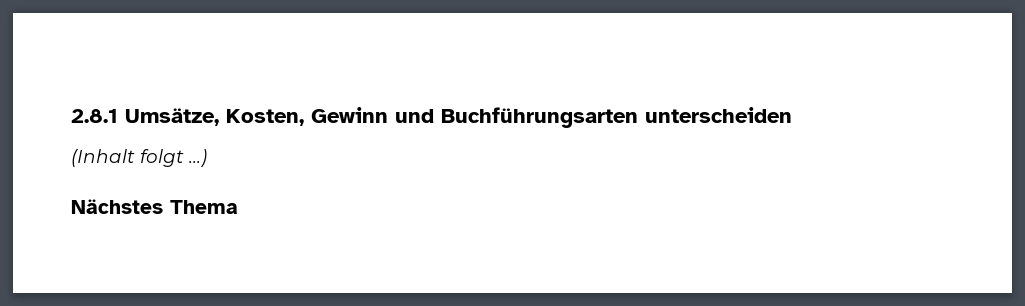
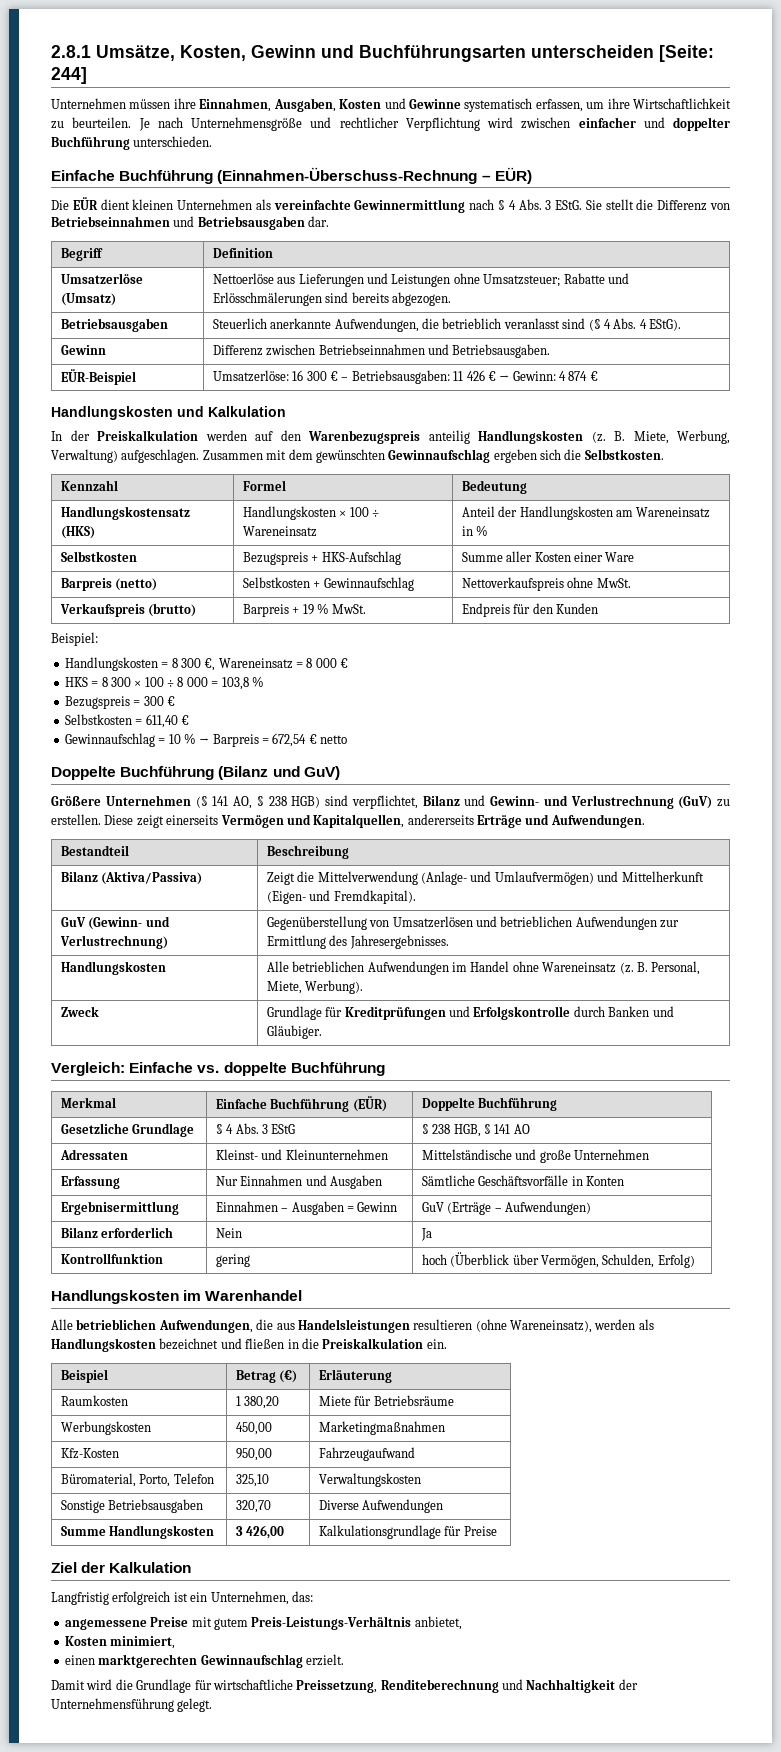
[71,149,207,167] [71,199,238,214] // (Inhalt folgt ...) // Nächstes Thema -> [659,45,714,62] [51,67,87,84] [51,98,731,112] [51,117,730,131] [51,136,213,150] [51,167,532,184] [51,197,731,213] [51,216,330,230] [60,248,103,261] [212,248,273,258] [60,273,143,284] [60,293,116,306] [212,273,629,287] [212,292,452,306] [60,318,168,332] [212,318,682,332] [60,345,106,355] [212,344,551,358] [60,369,136,385] [212,370,598,384] [51,406,286,420] [51,430,730,444] [51,449,664,463] [60,480,118,491] [242,480,286,491] [461,480,527,494] [60,506,190,520] [60,526,95,539] [242,506,380,520] [242,526,317,537] [461,506,711,520] [461,525,489,536] [60,551,137,562] [242,551,401,565] [461,551,635,562] [60,578,158,591] [242,577,414,591] [461,577,631,591] [59,603,197,617] [242,603,367,617] [461,603,599,617] [51,632,98,646] [64,657,349,671] [64,676,264,690] [64,696,175,709] [64,714,189,728] [64,733,348,747] [51,766,340,780] [51,795,730,809] [51,814,645,828] [60,845,129,856] [266,845,349,859] [60,871,203,885] [266,871,704,885] [266,890,416,904] [60,916,170,930] [59,935,168,949] [266,916,680,930] [266,935,449,949] [60,961,166,975] [266,961,701,975] [266,980,364,994] [60,1006,99,1017] [266,1006,674,1020] [266,1025,322,1039] [51,1062,385,1076] [60,1097,116,1108] [215,1096,387,1112] [421,1097,558,1111] [60,1123,195,1137] [215,1123,296,1134] [421,1124,530,1137] [59,1149,128,1160] [215,1149,388,1160] [421,1149,650,1163] [60,1176,120,1189] [215,1175,383,1189] [421,1175,625,1186] [60,1201,179,1215] [215,1201,398,1215] [421,1201,592,1215] [60,1227,174,1238] [215,1228,242,1238] [420,1228,432,1241] [60,1253,163,1264] [215,1254,250,1267] [421,1252,695,1268] [51,1290,303,1304] [51,1319,654,1333] [51,1338,447,1352] [60,1369,108,1383] [235,1370,298,1383] [318,1369,392,1383] [60,1395,128,1406] [235,1396,280,1409] [318,1395,454,1406] [60,1421,151,1435] [235,1422,272,1435] [318,1421,445,1435] [60,1448,119,1459] [235,1448,272,1461] [318,1447,415,1461] [60,1473,214,1487] [235,1474,269,1487] [318,1473,421,1487] [60,1499,204,1513] [235,1500,271,1513] [318,1499,444,1513] [60,1525,215,1539] [235,1525,285,1539] [318,1525,497,1539] [51,1562,192,1573] [51,1591,313,1605] [64,1616,462,1630] [64,1636,176,1649] [64,1654,344,1668] [51,1679,638,1693] [51,1698,213,1712] [Seite: 244] // Unternehmen müssen ihre Einnahmen, Ausgaben, Kosten und Gewinne systematisch erfassen, um ihre Wirtschaftlichkeit zu beurteilen. Je nach Unternehmensgröße und rechtlicher Verpflichtung wird zwischen einfacher und doppelter Buchführung unterschieden. // Einfache Buchführung (Einnahmen-Überschuss-Rechnung – EÜR) // Die EÜR dient kleinen Unternehmen als vereinfachte Gewinnermittlung nach § 4 Abs. 3 EStG. Sie stellt die Differenz von Betriebseinnahmen und Betriebsausgaben dar. // Begriff | Definition // Umsatzerlöse (Umsatz) | Nettoerlöse aus Lieferungen und Leistungen ohne Umsatzsteuer; Rabatte und Erlösschmälerungen sind bereits abgezogen. // Betriebsausgaben | Steuerlich anerkannte Aufwendungen, die betrieblich veranlasst sind (§ 4 Abs. 4 EStG). // Gewinn | Differenz zwischen Betriebseinnahmen und Betriebsausgaben. // EÜR-Beispiel | Umsatzerlöse: 16 300 € – Betriebsausgaben: 11 426 € → Gewinn: 4 874 € // Handlungskosten und Kalkulation // In der Preiskalkulation werden auf den Warenbezugspreis anteilig Handlungskosten (z. B. Miete, Werbung, Verwaltung) aufgeschlagen. Zusammen mit dem gewünschten Gewinnaufschlag ergeben sich die Selbstkosten. // Kennzahl | Formel | Bedeutung // Handlungskostensatz (HKS) | Handlungskosten × 100 ÷ Wareneinsatz | Anteil der Handlungskosten am Wareneinsatz in % // Selbstkosten | Bezugspreis + HKS-Aufschlag | Summe aller Kosten einer Ware // Barpreis (netto) | Selbstkosten + Gewinnaufschlag | Nettoverkaufspreis ohne MwSt. // Verkaufspreis (brutto) | Barpreis + 19 % MwSt. | Endpreis für den Kunden // Beispiel: // Handlungskosten = 8 300 €, Wareneinsatz = 8 000 € // HKS = 8 300 × 100 ÷ 8 000 = 103,8 % // Bezugspreis = 300 € // Selbstkosten = 611,40 € // Gewinnaufschlag = 10 % → Barpreis = 672,54 € netto // Doppelte Buchführung (Bilanz und GuV) // Größere Unternehmen (§ 141 AO, § 238 HGB) sind verpflichtet, Bilanz und Gewinn- und Verlustrechnung (GuV) zu erstellen. Diese zeigt einerseits Vermögen und Kapitalquellen, andererseits Erträge und Aufwendungen. // Bestandteil | Beschreibung // Bilanz (Aktiva/Passiva) | Zeigt die Mittelverwendung (Anlage- und Umlaufvermögen) und Mittelherkunft (Eigen- und Fremdkapital). // GuV (Gewinn- und Verlustrechnung) | Gegenüberstellung von Umsatzerlösen und betrieblichen Aufwendungen zur Ermittlung des Jahresergebnisses. // Handlungskosten | Alle betrieblichen Aufwendungen im Handel ohne Wareneinsatz (z. B. Personal, Miete, Werbung). // Zweck | Grundlage für Kreditprüfungen und Erfolgskontrolle durch Banken und Gläubiger. // Vergleich: Einfache vs. doppelte Buchführung // Merkmal | Einfache Buchführung (EÜR) | Doppelte Buchführung // Gesetzliche Grundlage | § 4 Abs. 3 EStG | § 238 HGB, § 141 AO // Adressaten | Kleinst- und Kleinunternehmen | Mittelständische und große Unternehmen // Erfassung | Nur Einnahmen und Ausgaben | Sämtliche Geschäftsvorfälle in Konten // Ergebnisermittlung | Einnahmen – Ausgaben = Gewinn | GuV (Erträge – Aufwendungen) // Bilanz erforderlich | Nein | Ja // Kontrollfunktion | gering | hoch (Überblick über Vermögen, Schulden, Erfolg) // Handlungskosten im Warenhandel // Alle betrieblichen Aufwendungen, die aus Handelsleistungen resultieren (ohne Wareneinsatz), werden als Handlungskosten bezeichnet und fließen in die Preiskalkulation ein. // Beispiel | Betrag (€) | Erläuterung // Raumkosten | 1 380,20 | Miete für Betriebsräume // Werbungskosten | 450,00 | Marketingmaßnahmen // Kfz-Kosten | 950,00 | Fahrzeugaufwand // Büromaterial, Porto, Telefon | 325,10 | Verwaltungskosten // Sonstige Betriebsausgaben | 320,70 | Diverse Aufwendungen // Summe Handlungskosten | 3 426,00 | Kalkulationsgrundlage für Preise // Ziel der Kalkulation // Langfristig erfolgreich ist ein Unternehmen, das: // angemessene Preise mit gutem Preis-Leistungs-Verhältnis anbietet, // Kosten minimiert, // einen marktgerechten Gewinnaufschlag erzielt. // Damit wird die Grundlage für wirtschaftliche Preissetzung, Renditeberechnung und Nachhaltigkeit der Unternehmensführung gelegt.

